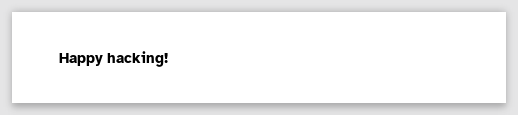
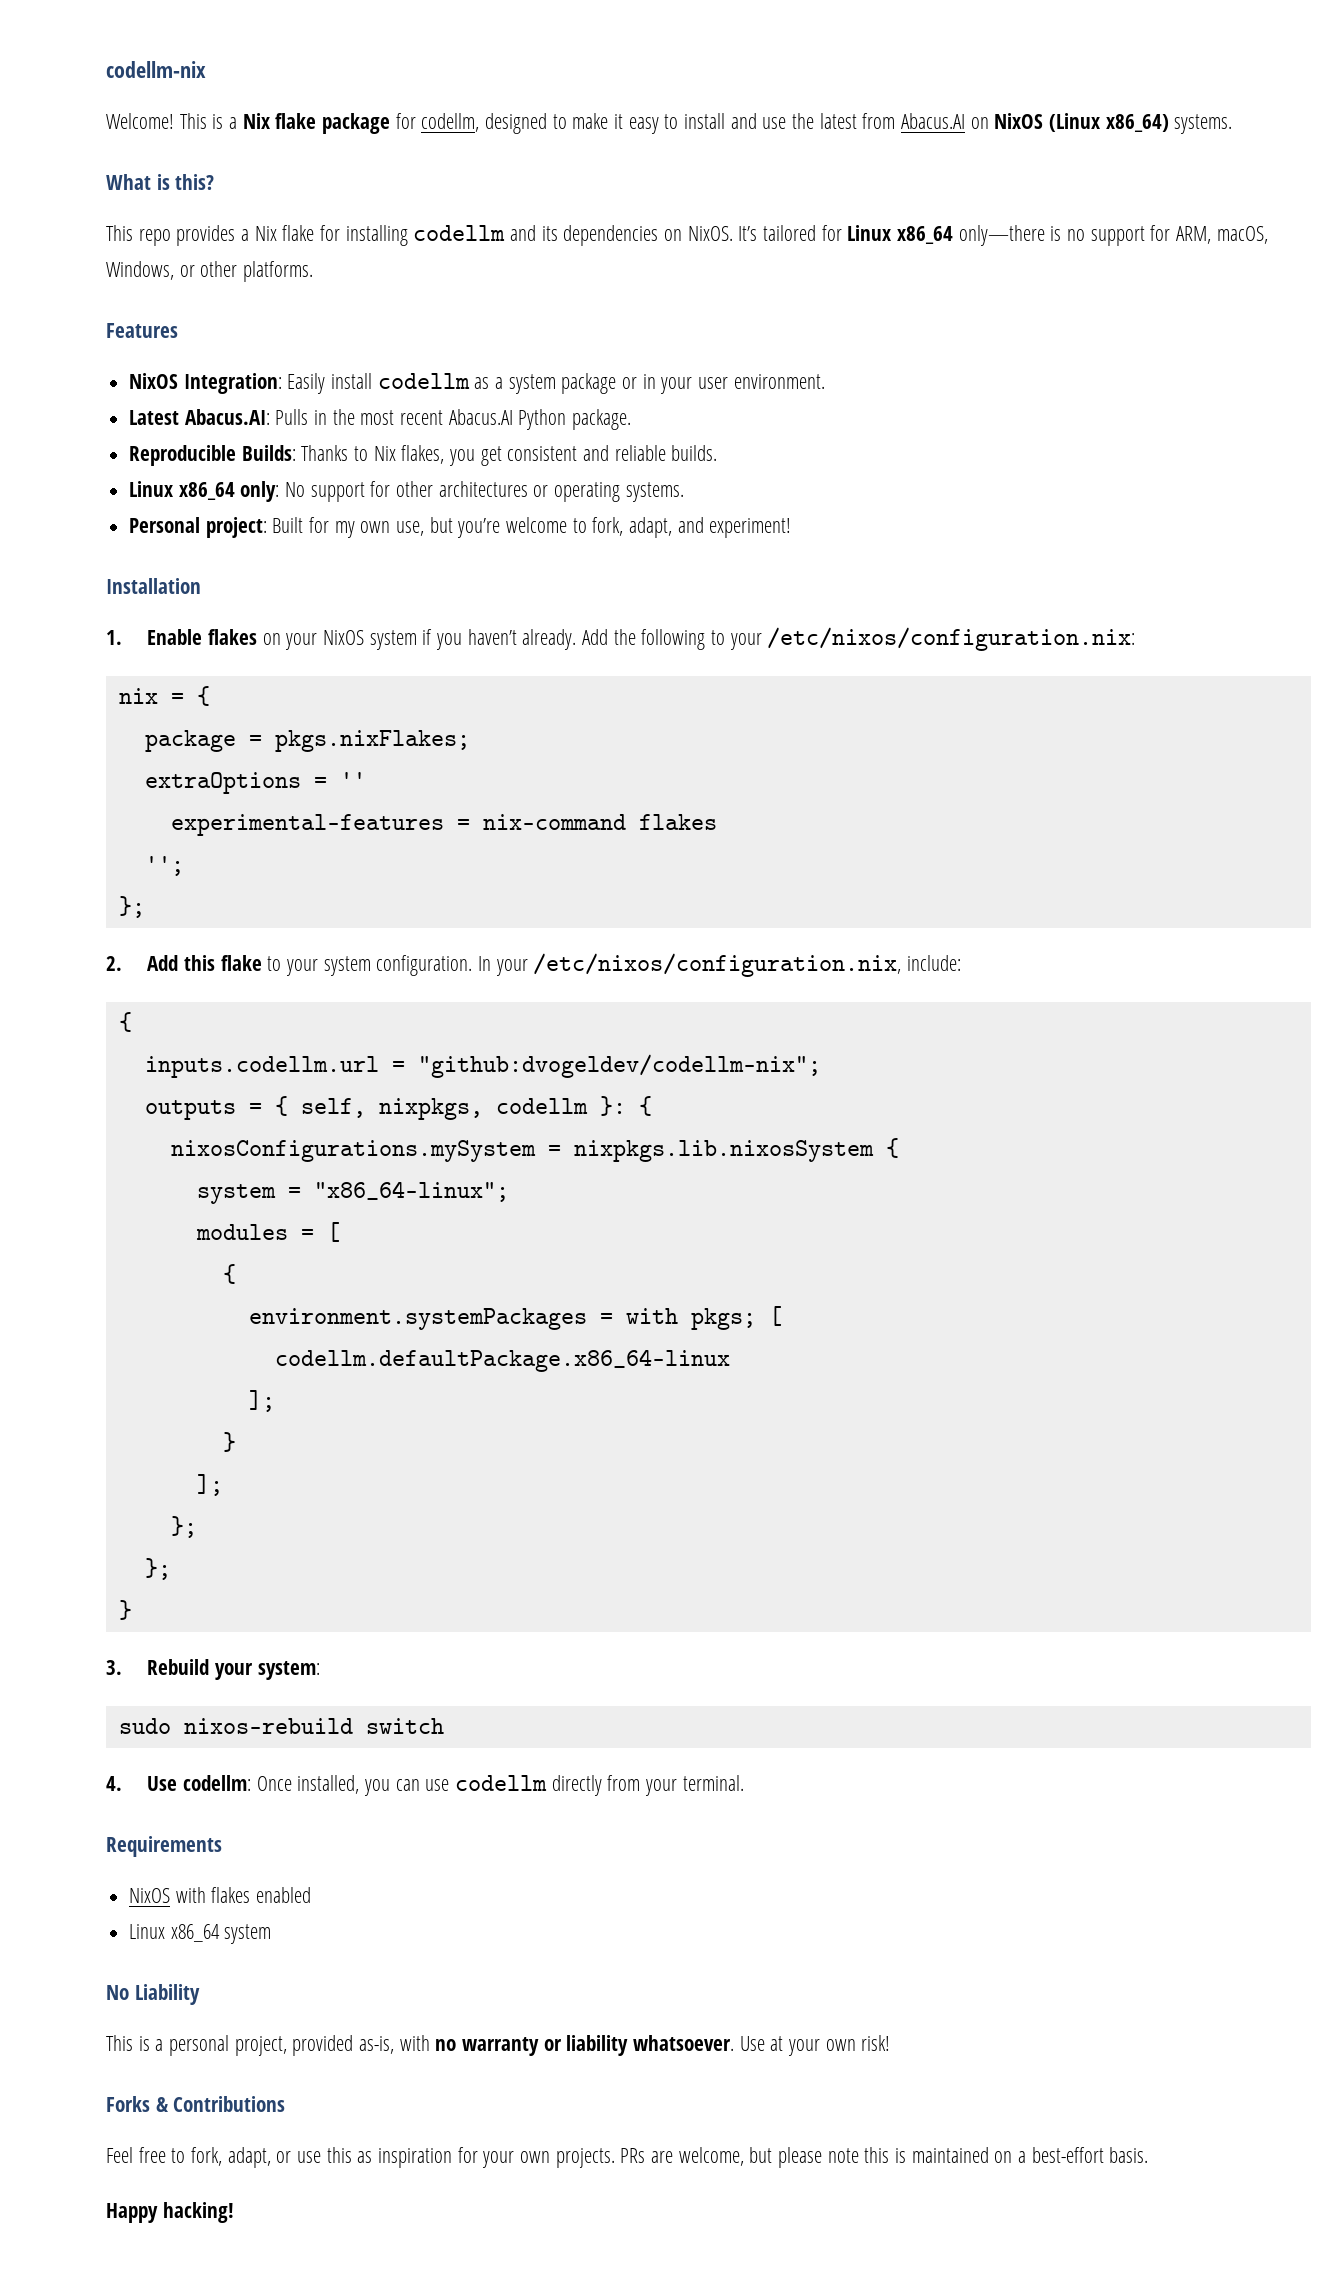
(59, 59) none -> [106,61,206,78] [106,113,1233,134] [106,174,215,190] [106,225,1268,246] [106,261,314,282] [106,323,178,338] [129,373,825,394] [129,409,632,430] [129,445,718,466] [129,481,684,502] [129,517,792,538] [106,578,201,594] [106,627,1136,651] [118,686,210,706] [144,730,470,752] [144,772,366,794] [170,814,717,836] [144,856,184,876] [118,896,145,918] [106,953,962,977] [118,1012,132,1032] [144,1054,821,1078] [144,1096,652,1120] [170,1138,899,1162] [196,1181,509,1204] [195,1222,340,1242] [222,1264,236,1284] [248,1306,782,1330] [274,1349,730,1372] [248,1390,275,1412] [222,1432,236,1452] [196,1474,223,1496] [170,1516,197,1538] [144,1558,171,1580] [118,1600,132,1620] [106,1659,320,1680] [118,1718,444,1734] [106,1775,744,1796] [106,1836,222,1857] [129,1887,312,1903] [129,1924,272,1944] [106,1984,200,2005] [106,2035,891,2056] [106,2096,286,2112] [106,2147,1149,2168] codellm-nix // Welcome! This is a Nix flake package for codellm, designed to make it easy to install and use the latest from Abacus.AI on NixOS (Linux x86_64) systems. // What is this? // This repo provides a Nix flake for installing codellm and its dependencies on NixOS. It’s tailored for Linux x86_64 only—there is no support for ARM, macOS, Windows, or other platforms. // Features // NixOS Integration: Easily install codellm as a system package or in your user environment. // Latest Abacus.AI: Pulls in the most recent Abacus.AI Python package. // Reproducible Builds: Thanks to Nix flakes, you get consistent and reliable builds. // Linux x86_64 only: No support for other architectures or operating systems. // Personal project: Built for my own use, but you’re welcome to fork, adapt, and experiment! // Installation // 1. Enable flakes on your NixOS system if you haven’t already. Add the following to your /etc/nixos/configuration.nix: // nix = { // package = pkgs.nixFlakes; // extraOptions = '' // experimental-features = nix-command flakes // ''; // }; // 2. Add this flake to your system configuration. In your /etc/nixos/configuration.nix, include: // { // inputs.codellm.url = "github:dvogeldev/codellm-nix"; // outputs = { self, nixpkgs, codellm }: { // nixosConfigurations.mySystem = nixpkgs.lib.nixosSystem { // system = "x86_64-linux"; // modules = [ // { // environment.systemPackages = with pkgs; [ // codellm.defaultPackage.x86_64-linux // ]; // } // ]; // }; // }; // } // 3. Rebuild your system: // sudo nixos-rebuild switch // 4. Use codellm: Once installed, you can use codellm directly from your terminal. // Requirements // NixOS with flakes enabled // Linux x86_64 system // No Liability // This is a personal project, provided as-is, with no warranty or liability whatsoever. Use at your own risk! // Forks & Contributions // Feel free to fork, adapt, or use this as inspiration for your own projects. PRs are welcome, but please note this is maintained on a best-effort basis. //

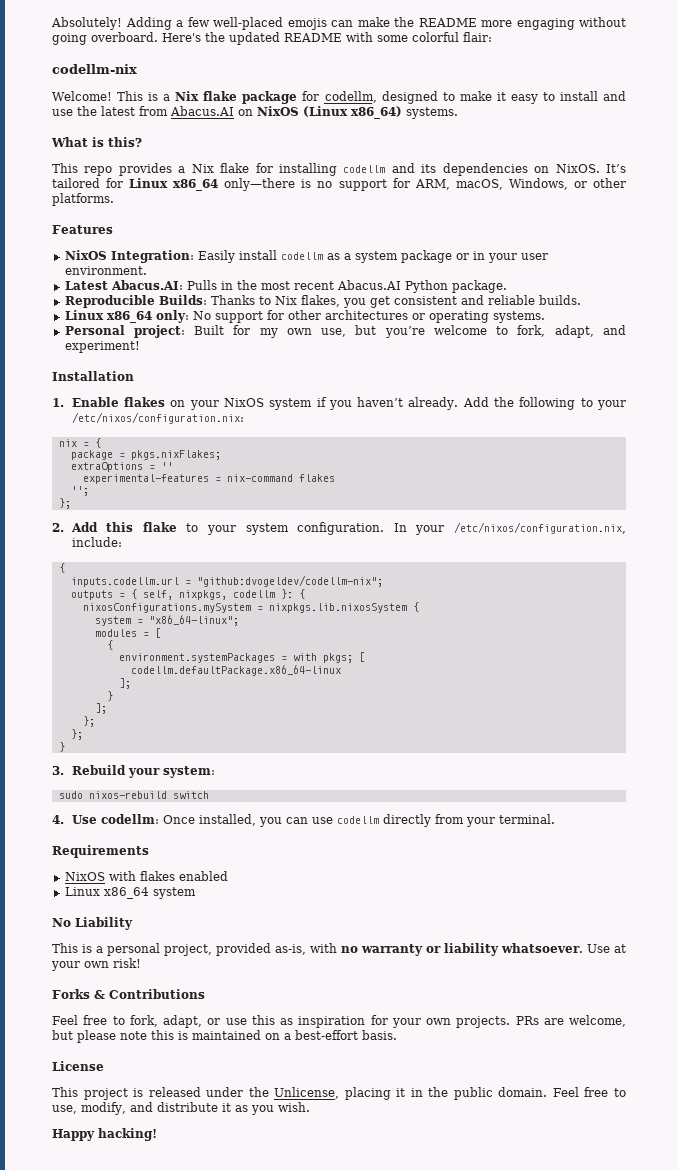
(106, 69) none -> [51,17,626,30] [52,32,492,45] Absolutely! Adding a few well-placed emojis can make the README more engaging without going overboard. Here's the updated README with some colorful flair: //
(1149, 2155) none -> [52,1061,104,1071] [52,1087,627,1100] [52,1102,310,1115] // License // This project is released under the Unlicense, placing it in the public domain. Feel free to use, modify, and distribute it as you wish.

